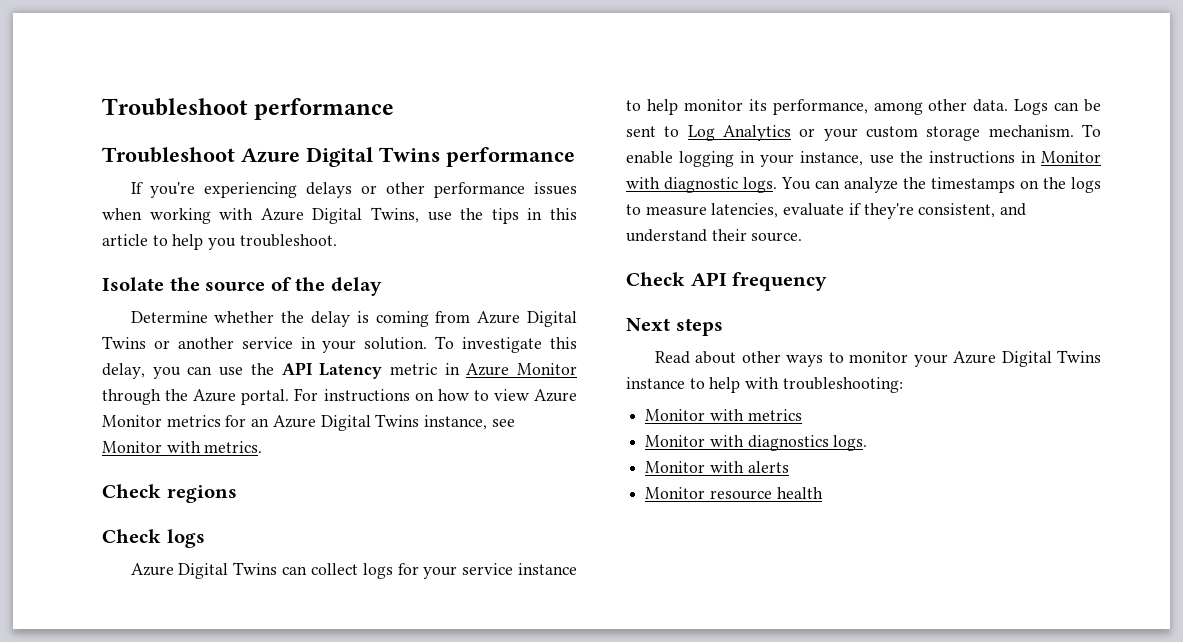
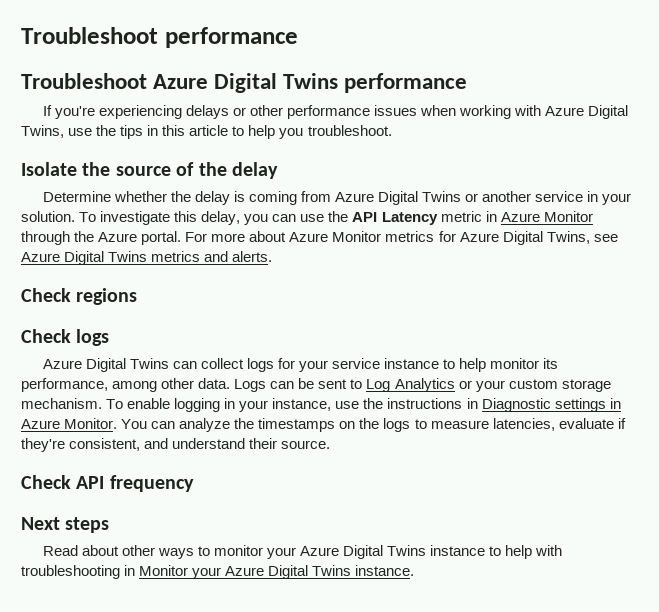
[323,389,578,402] [102,414,515,431] [102,441,263,453] instructions on how to view Azure Monitor metrics for an Azure Digital Twins instance, see Monitor with metrics. -> [211,231,618,245] [21,251,273,265] more about Azure Monitor metrics for Azure Digital Twins, see Azure Digital Twins metrics and alerts.
[1041,151,1101,163] [626,177,777,193] Monitor with diagnostic logs. -> [481,398,621,412] [21,418,118,429] Diagnostic settings in Azure Monitor.
[782,377,903,393] [645,409,802,421] [645,435,868,451] [645,461,789,473] [645,487,823,500] troubleshooting: // Monitor with metrics // Monitor with diagnostics logs. // Monitor with alerts // Monitor resource health -> [21,565,415,579] troubleshooting in Monitor your Azure Digital Twins instance.

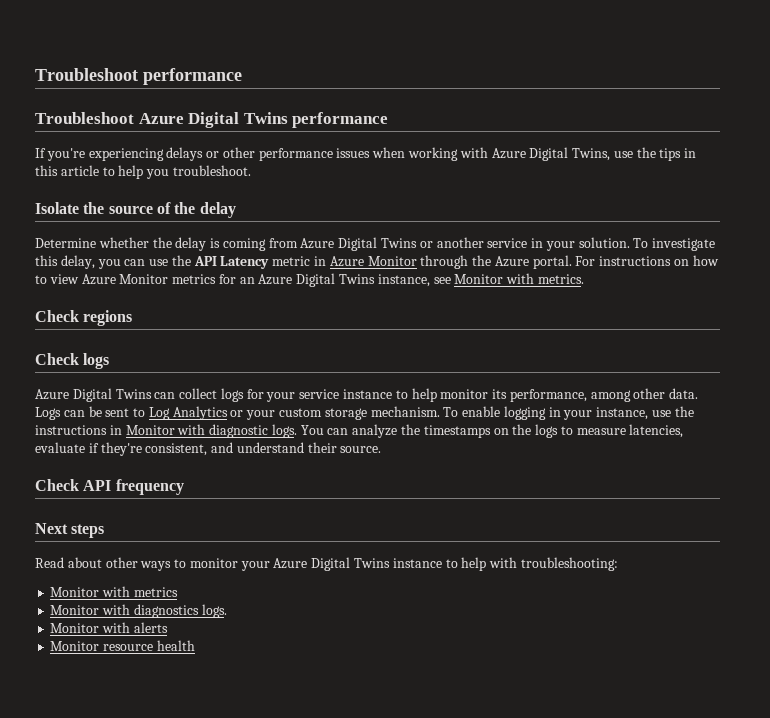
[211,231,618,245] [21,251,273,265] more about Azure Monitor metrics for Azure Digital Twins, see Azure Digital Twins metrics and alerts. -> [599,255,719,266] [35,273,584,287] instructions on how to view Azure Monitor metrics for an Azure Digital Twins instance, see Monitor with metrics.
[481,398,621,412] [21,418,118,429] Diagnostic settings in Azure Monitor. -> [125,424,297,438] Monitor with diagnostic logs.
[21,565,415,579] troubleshooting in Monitor your Azure Digital Twins instance. -> [520,557,618,571] [50,586,178,597] [50,604,227,618] [50,622,168,633] [50,640,195,651] troubleshooting: // Monitor with metrics // Monitor with diagnostics logs. // Monitor with alerts // Monitor resource health

